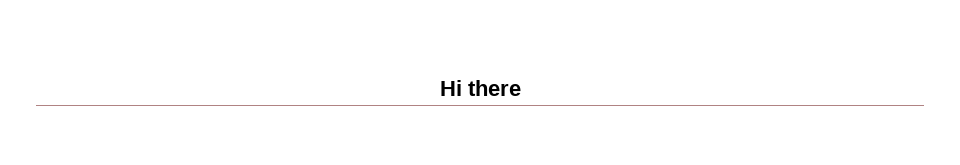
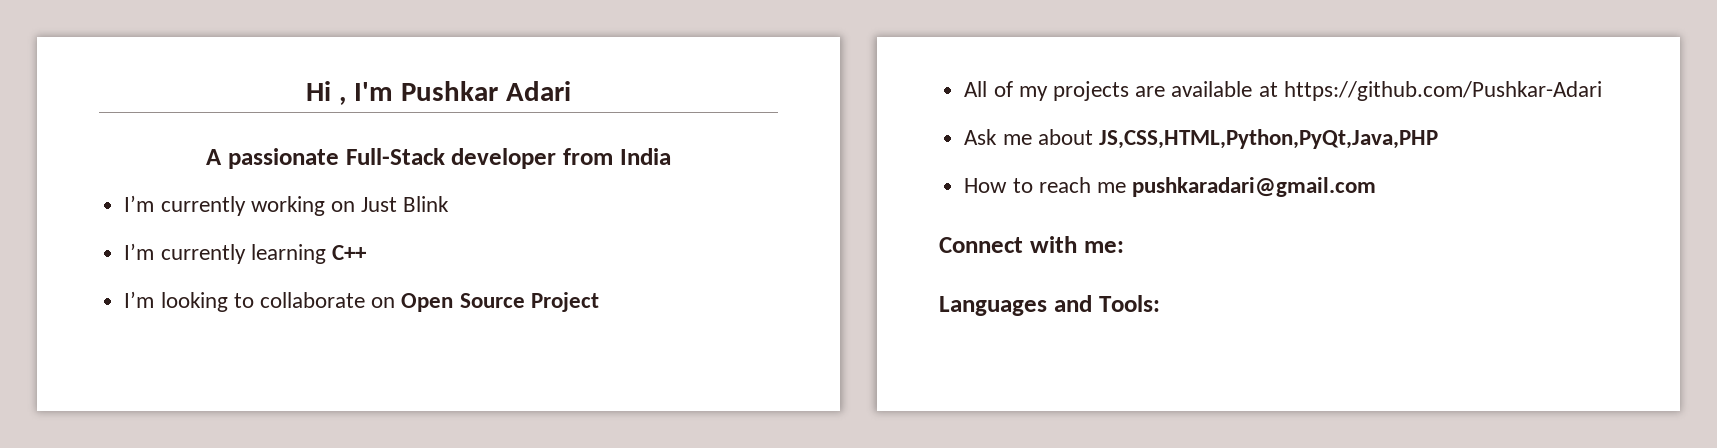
[467,80,521,96] there -> [339,81,571,105] [206,148,671,169] [124,195,450,216] [124,243,367,264] [124,291,599,312] [964,81,1602,101] [964,129,1438,149] [964,177,1377,197] [939,236,1124,253] [939,295,1160,316] , I'm Pushkar Adari // A passionate Full-Stack developer from India // I’m currently working on Just Blink // I’m currently learning C++ // I’m looking to collaborate on Open Source Project // All of my projects are available at https://github.com/Pushkar-Adari // Ask me about JS,CSS,HTML,Python,PyQt,Java,PHP // How to reach me pushkaradari@gmail.com // Connect with me: // Languages and Tools:

